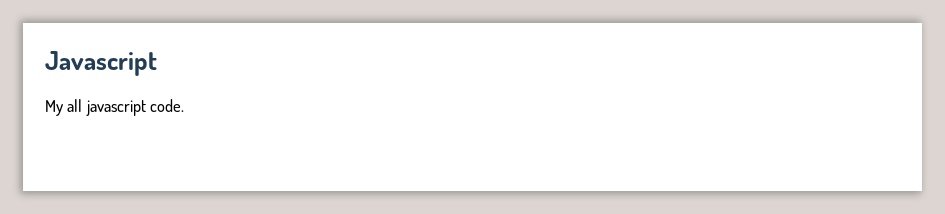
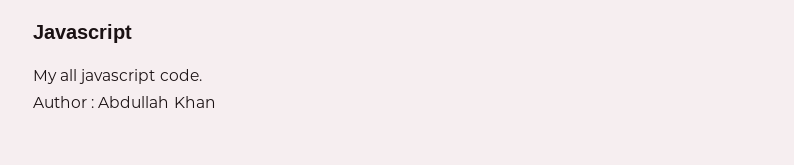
(185, 105) none -> [33,96,216,108] // Author : Abdullah Khan

